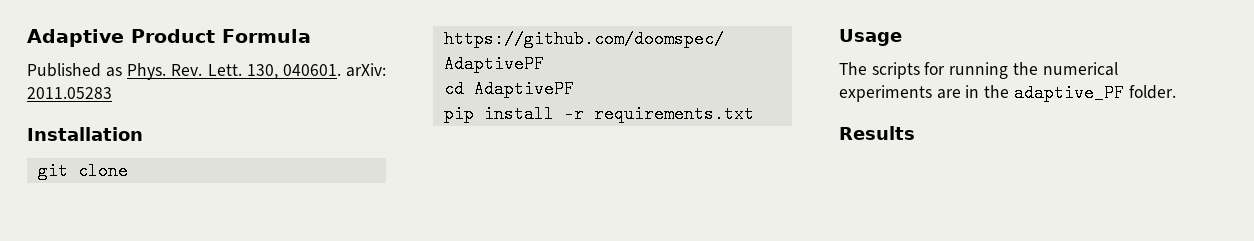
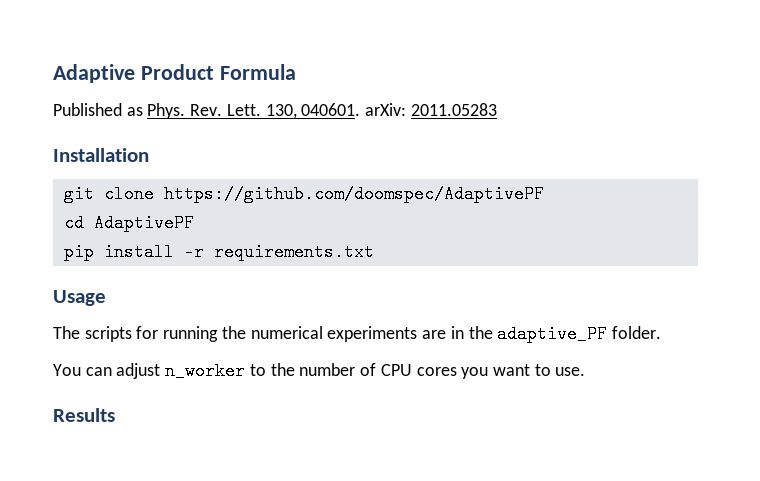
(1176, 92) none -> [53,362,586,380] // You can adjust n_worker to the number of CPU cores you want to use.

